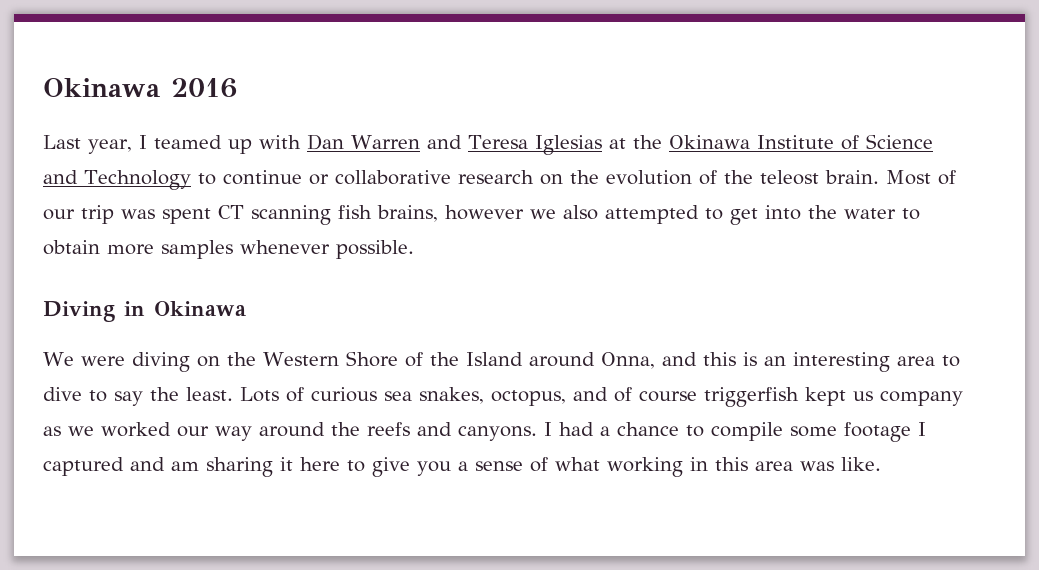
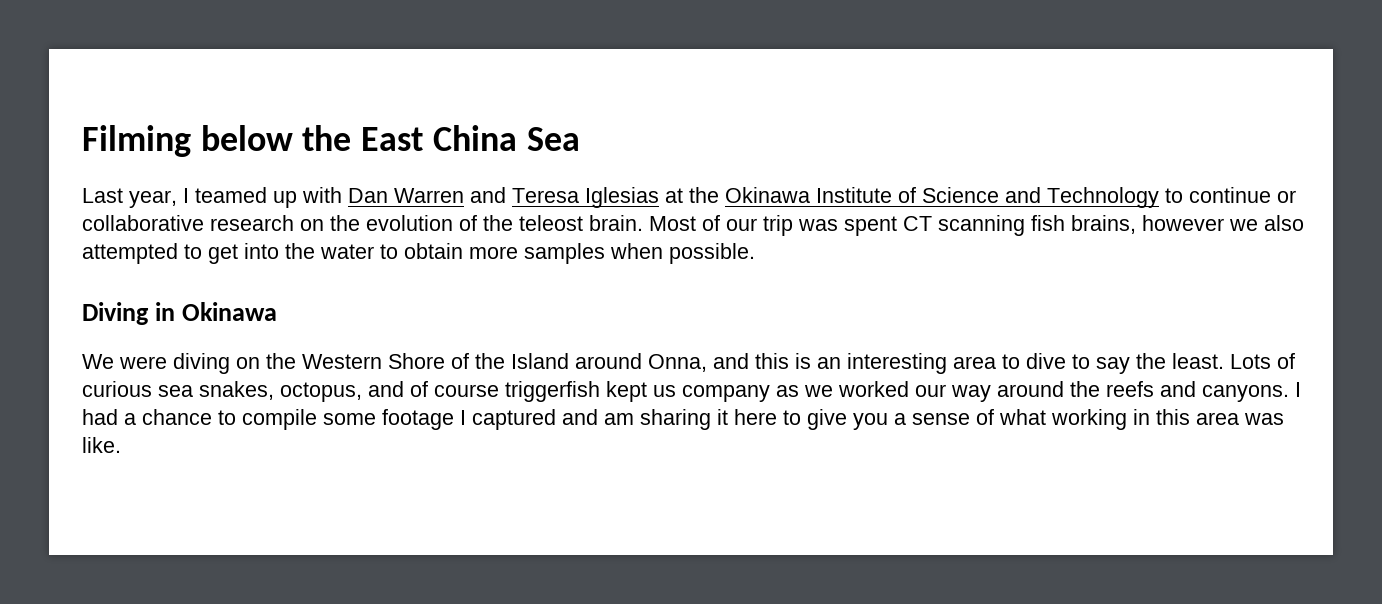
[43,78,238,98] Okinawa 2016 -> [82,125,580,157] Filming below the East China Sea
[240,240,330,254] whenever -> [610,243,663,259] when

